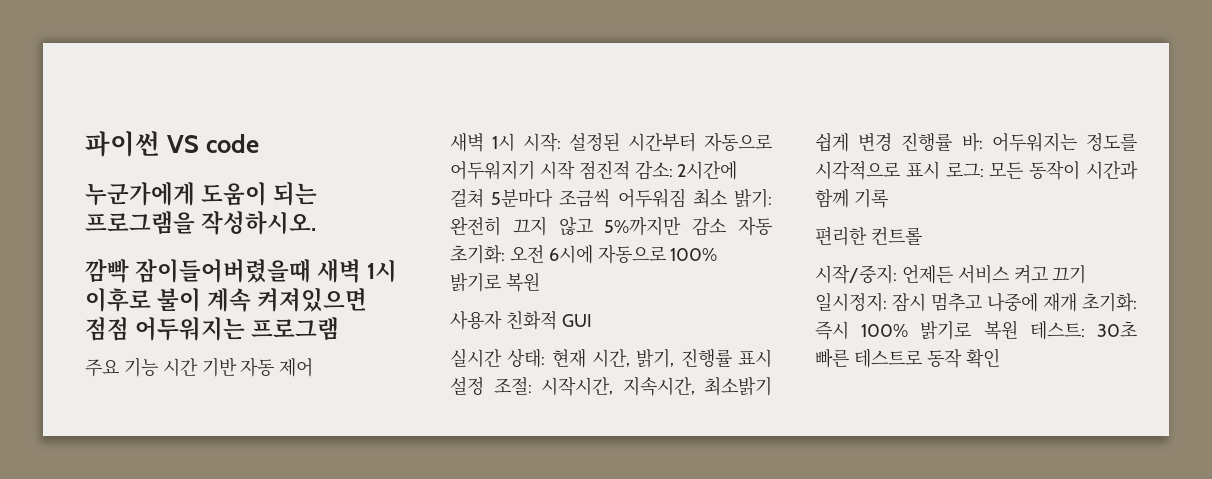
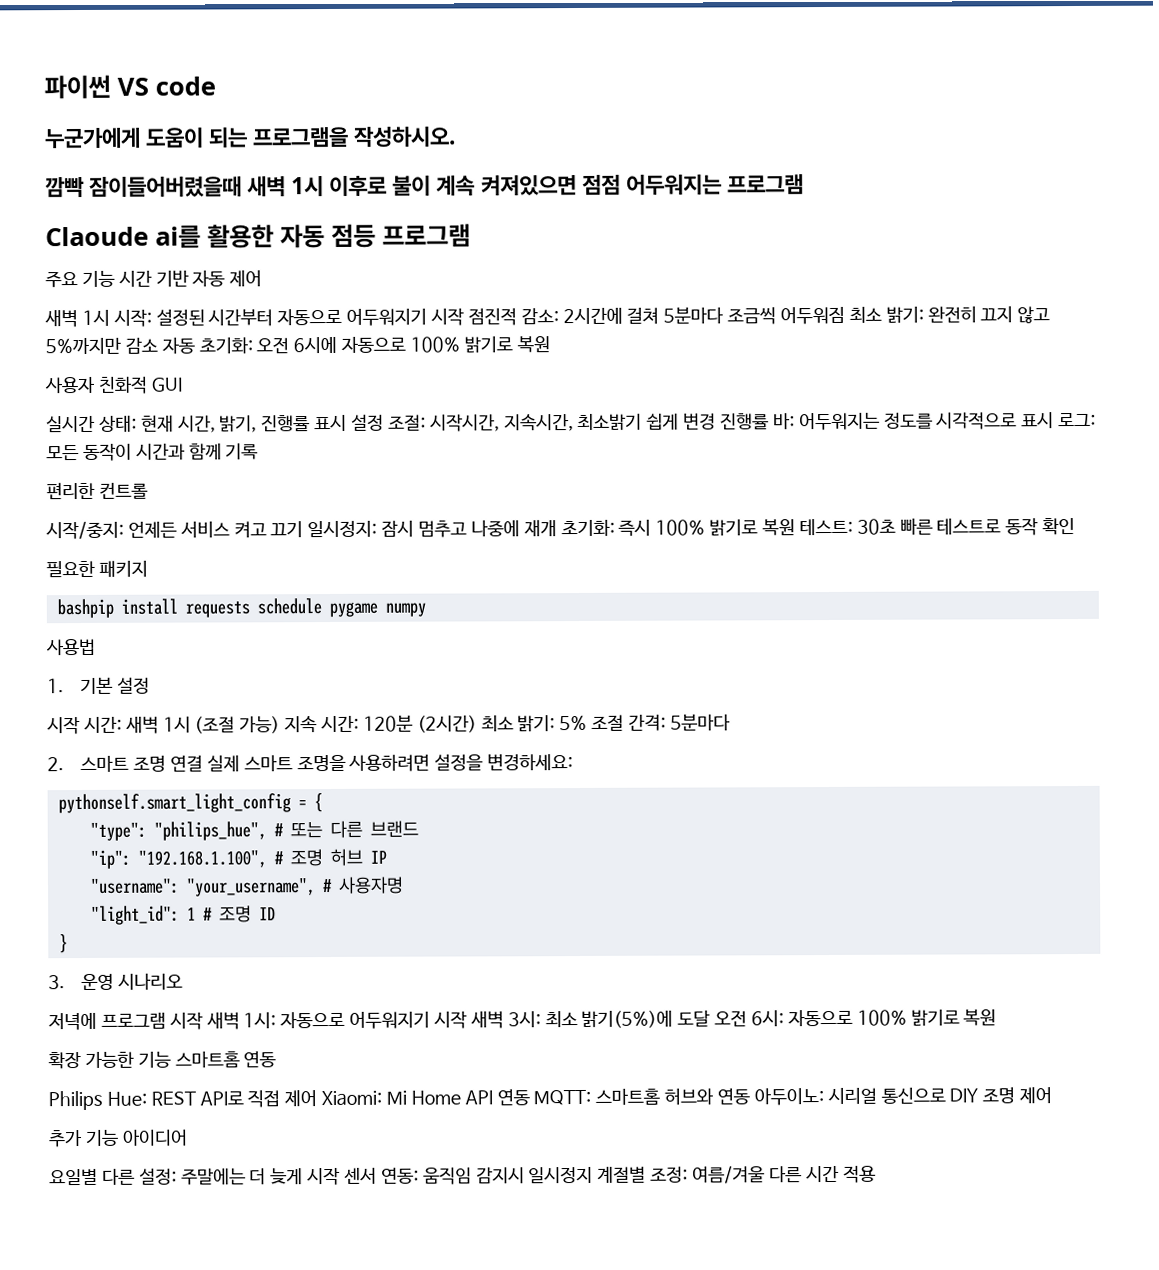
(340, 329) none -> [45,223,471,249] // Claoude ai를 활용한 자동 점등 프로그램
(1000, 358) none -> [46,560,148,578] [56,598,426,619] [46,638,96,656] [47,676,151,695] [47,713,731,735] [47,753,574,773] [57,793,323,814] [89,820,419,841] [89,848,387,869] [89,876,404,897] [90,905,276,925] [58,934,68,954] [48,972,184,991] [48,1009,997,1031] [48,1051,277,1070] [48,1087,1053,1111] [48,1129,188,1148] [49,1165,876,1186] // 필요한 패키지 // bashpip install requests schedule pygame numpy // 사용법 // 1. 기본 설정 // 시작 시간: 새벽 1시 (조절 가능) 지속 시간: 120분 (2시간) 최소 밝기: 5% 조절 간격: 5분마다 // 2. 스마트 조명 연결 실제 스마트 조명을 사용하려면 설정을 변경하세요: // pythonself.smart_light_config = { // "type": "philips_hue", # 또는 다른 브랜드 // "ip": "192.168.1.100", # 조명 허브 IP // "username": "your_username", # 사용자명 // "light_id": 1 # 조명 ID // } // 3. 운영 시나리오 // 저녁에 프로그램 시작 새벽 1시: 자동으로 어두워지기 시작 새벽 3시: 최소 밝기(5%)에 도달 오전 6시: 자동으로 100% 밝기로 복원 // 확장 가능한 기능 스마트홈 연동 // Philips Hue: REST API로 직접 제어 Xiaomi: Mi Home API 연동 MQTT: 스마트홈 허브와 연동 아두이노: 시리얼 통신으로 DIY 조명 제어 // 추가 기능 아이디어 // 요일별 다른 설정: 주말에는 더 늦게 시작 센서 연동: 움직임 감지시 일시정지 계절별 조정: 여름/겨울 다른 시간 적용

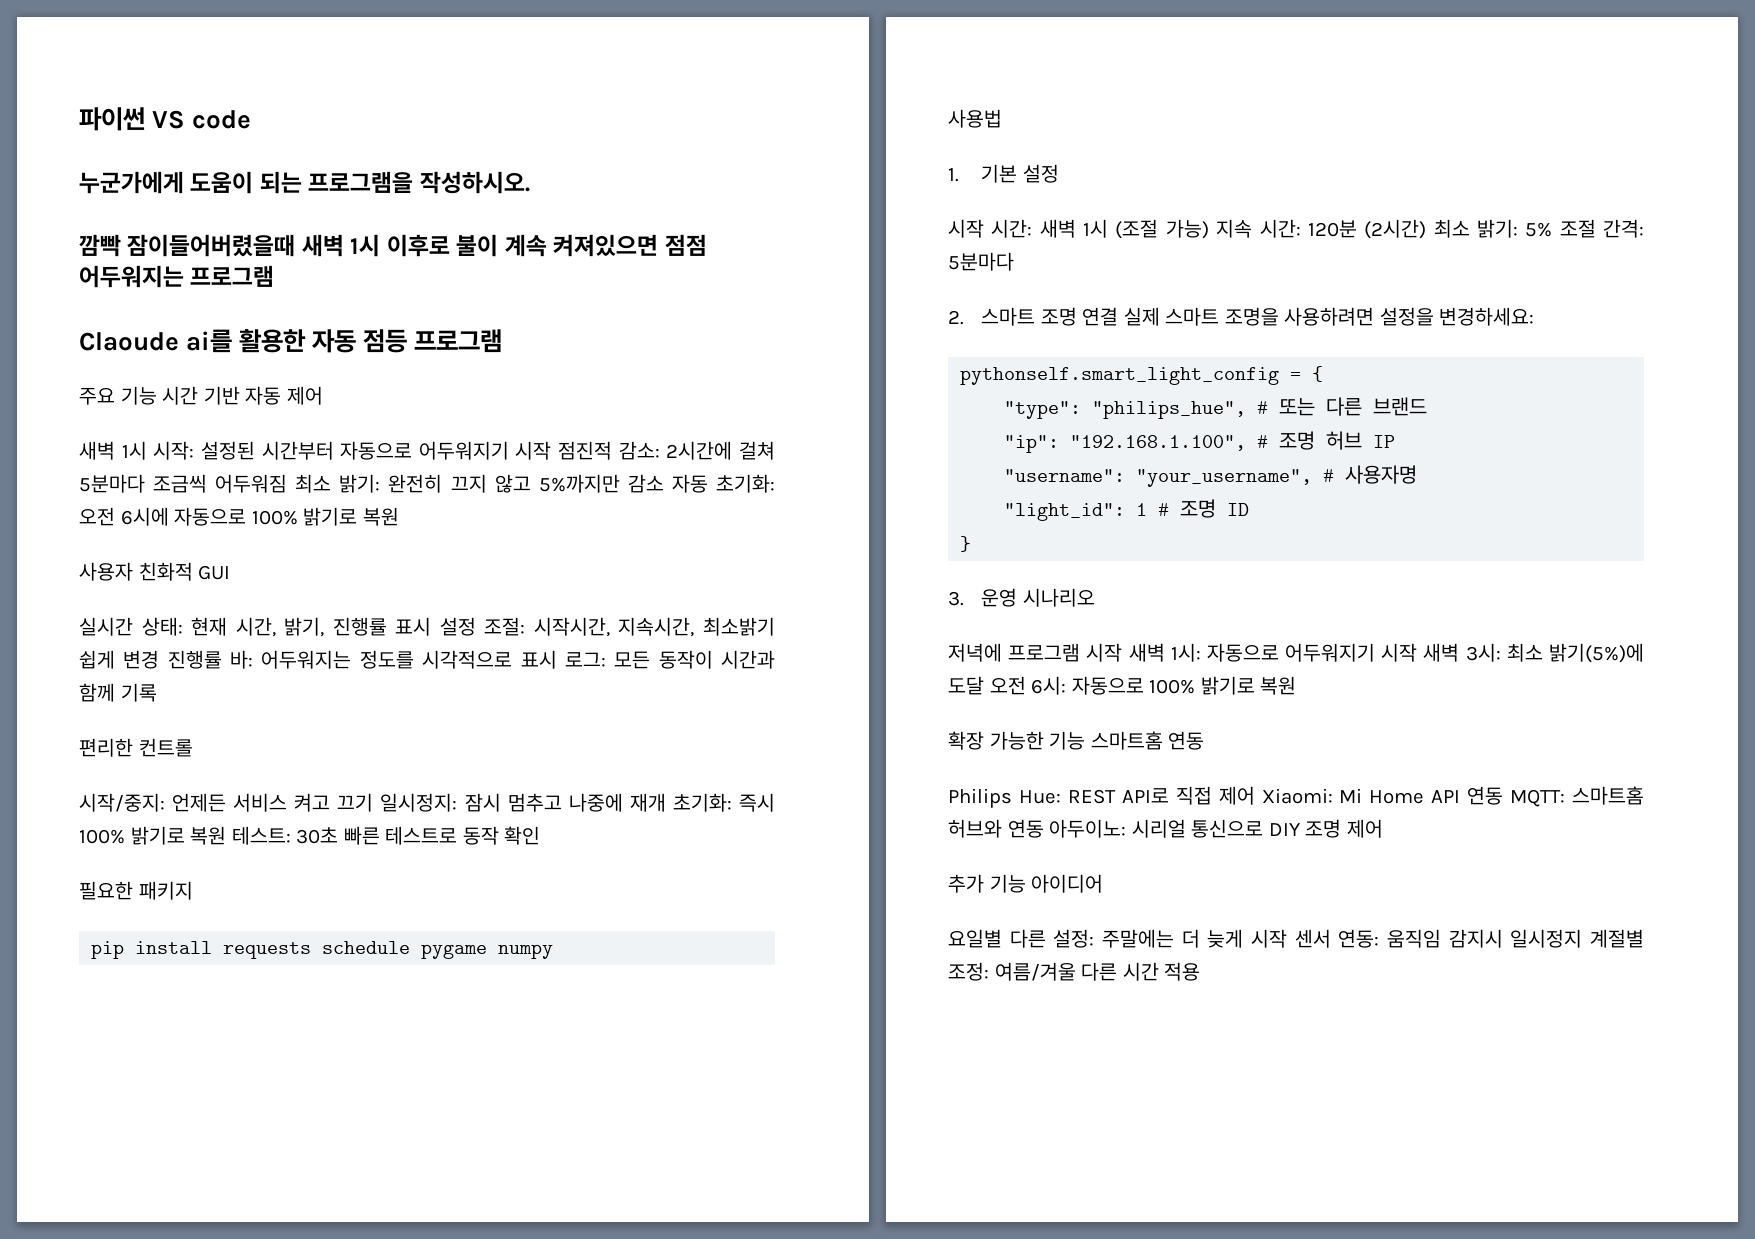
[56,598,114,619] bashpip -> [91,941,125,959] pip

